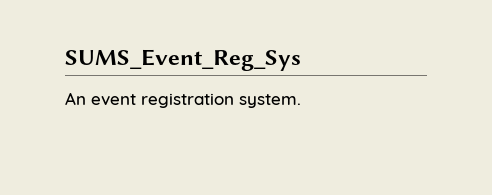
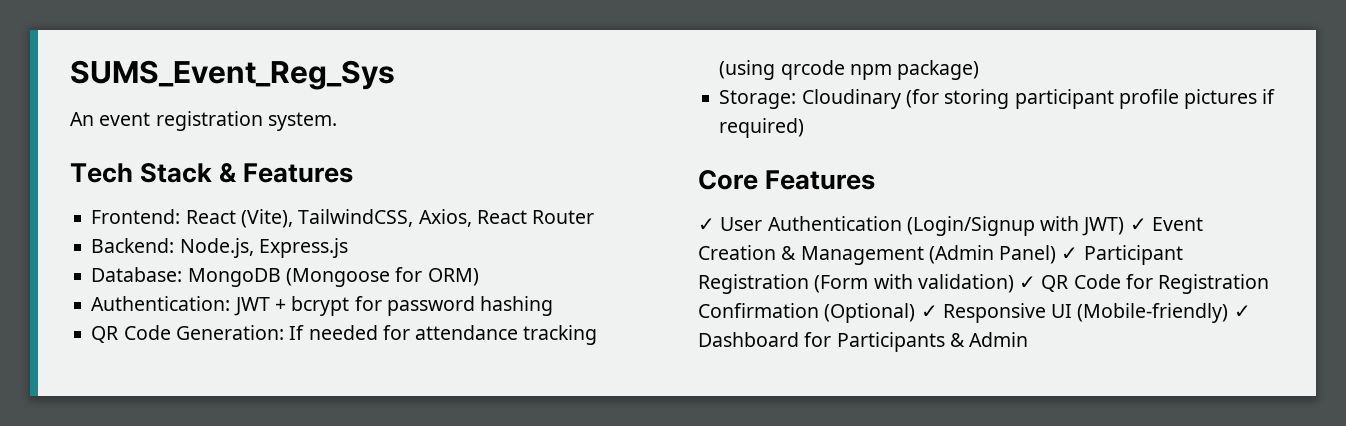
(301, 101) none -> [70,163,354,183] [91,209,595,228] [91,238,348,258] [91,267,479,287] [91,296,554,316] [91,325,598,345] [719,60,980,80] [719,89,1276,109] [719,118,805,138] [698,170,876,190] [698,216,1203,236] [698,245,1183,265] [698,274,1270,294] [698,303,1251,323] [698,332,1029,352] // Tech Stack & Features // Frontend: React (Vite), TailwindCSS, Axios, React Router // Backend: Node.js, Express.js // Database: MongoDB (Mongoose for ORM) // Authentication: JWT + bcrypt for password hashing // QR Code Generation: If needed for attendance tracking (using qrcode npm package) // Storage: Cloudinary (for storing participant profile pictures if required) // Core Features // ✓ User Authentication (Login/Signup with JWT) ✓ Event Creation & Management (Admin Panel) ✓ Participant Registration (Form with validation) ✓ QR Code for Registration Confirmation (Optional) ✓ Responsive UI (Mobile-friendly) ✓ Dashboard for Participants & Admin

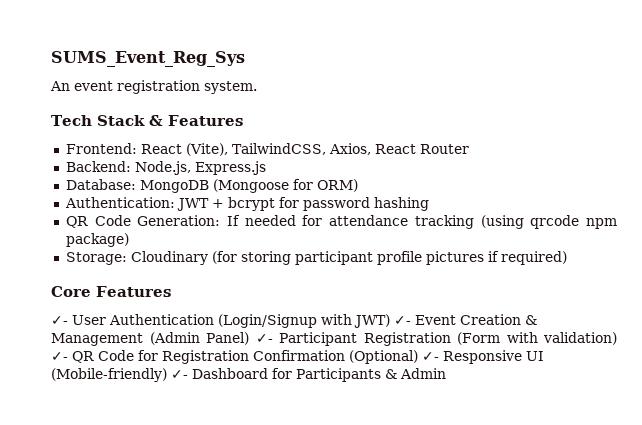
[698,218,715,231] ✓ -> [51,316,68,325] ✓-
[1129,218,1147,231] ✓ -> [394,316,411,325] ✓-
[1061,247,1079,260] ✓ -> [255,334,273,343] ✓-
[1019,276,1037,289] ✓ -> [51,352,68,361] ✓-
[920,305,938,318] ✓ -> [422,352,439,361] ✓-
[1233,305,1251,318] ✓ -> [171,370,188,379] ✓-

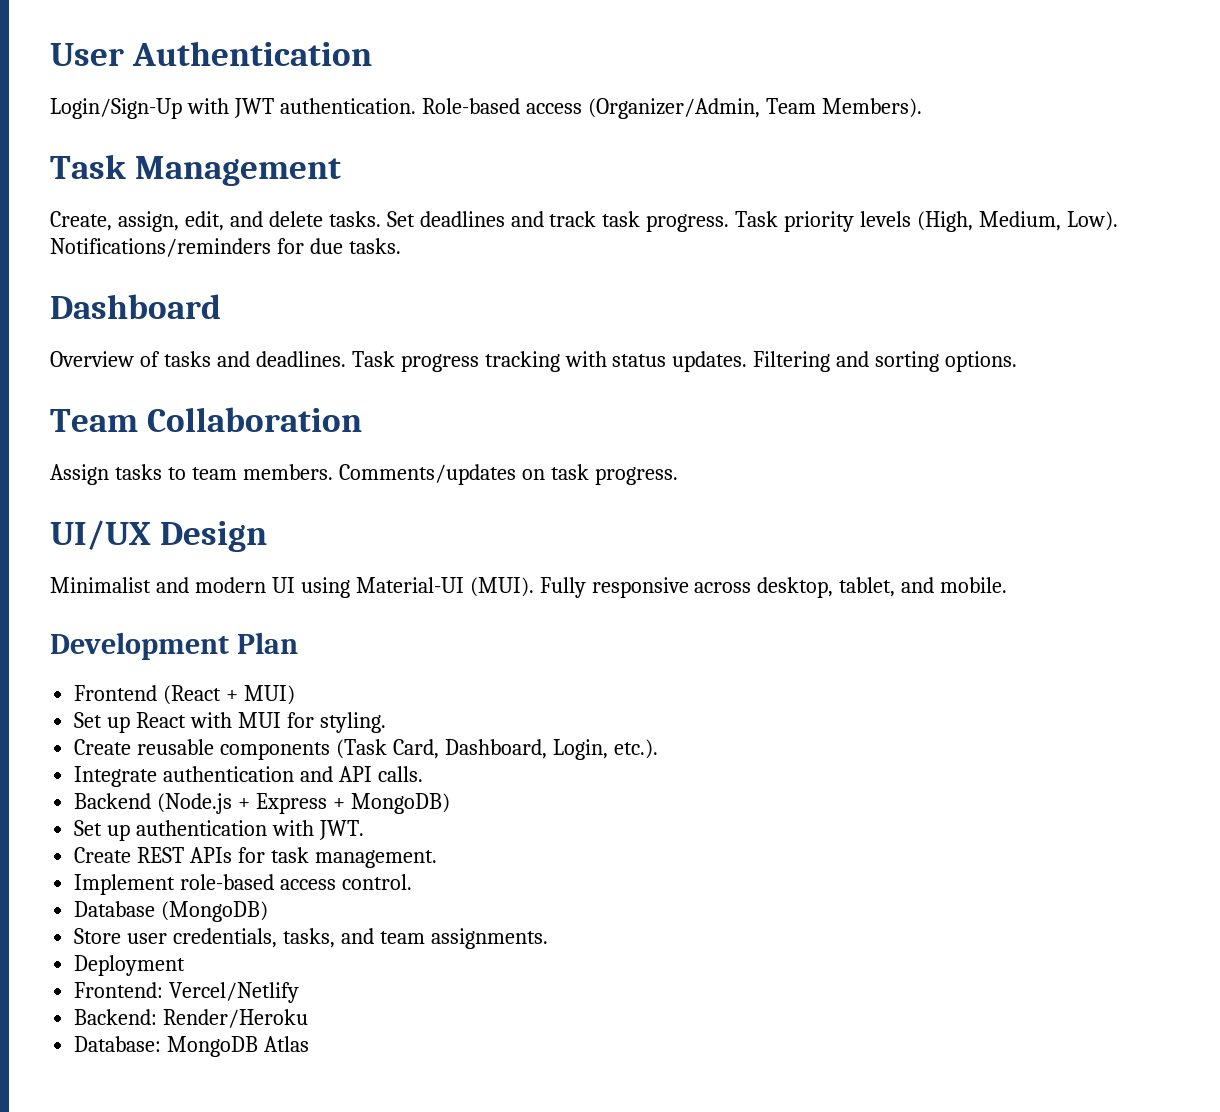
[51,51,245,67] [50,80,257,94] [51,115,243,126] [65,143,469,156] SUMS_Event_Reg_Sys // An event registration system. // Tech Stack & Features // Frontend: React (Vite), TailwindCSS, Axios, React Router -> [50,41,373,66] [50,98,922,119] [50,154,342,186] [50,211,1118,232] [50,238,401,257] [50,294,221,319] [50,351,1018,372] [50,407,363,432] [50,464,678,485] [50,520,268,552] [50,577,1008,598] [50,632,298,660] [74,685,296,705] [74,712,386,733] [74,739,658,760] [74,766,423,787] [74,793,450,814] [74,820,364,841] [74,847,437,868] [74,874,413,895] [74,901,269,922] [74,928,548,949] [74,955,186,976] [74,982,300,1003] User Authentication // Login/Sign-Up with JWT authentication. Role-based access (Organizer/Admin, Team Members). // Task Management // Create, assign, edit, and delete tasks. Set deadlines and track task progress. Task priority levels (High, Medium, Low). Notifications/reminders for due tasks. // Dashboard // Overview of tasks and deadlines. Task progress tracking with status updates. Filtering and sorting options. // Team Collaboration // Assign tasks to team members. Comments/updates on task progress. // UI/UX Design // Minimalist and modern UI using Material-UI (MUI). Fully responsive across desktop, tablet, and mobile. // Development Plan // Frontend (React + MUI) // Set up React with MUI for styling. // Create reusable components (Task Card, Dashboard, Login, etc.). // Integrate authentication and API calls. // Backend (Node.js + Express + MongoDB) // Set up authentication with JWT. // Create REST APIs for task management. // Implement role-based access control. // Database (MongoDB) // Store user credentials, tasks, and team assignments. // Deployment // Frontend: Vercel/Netlify
[134,161,266,175] Node.js, Express.js -> [163,1009,309,1028] Render/Heroku
[212,179,358,193] [64,197,429,211] [65,215,617,229] [65,233,129,247] [65,251,567,265] [51,286,171,297] [51,314,537,328] [51,332,617,346] [51,350,544,364] [51,368,446,382] (Mongoose for ORM) // Authentication: JWT + bcrypt for password hashing // QR Code Generation: If needed for attendance tracking (using qrcode npm package) // Storage: Cloudinary (for storing participant profile pictures if required) // Core Features // ✓- User Authentication (Login/Signup with JWT) ✓- Event Creation & Management (Admin Panel) ✓- Participant Registration (Form with validation) ✓- QR Code for Registration Confirmation (Optional) ✓- Responsive UI (Mobile-friendly) ✓- Dashboard for Participants & Admin -> [264,1036,310,1052] Atlas

